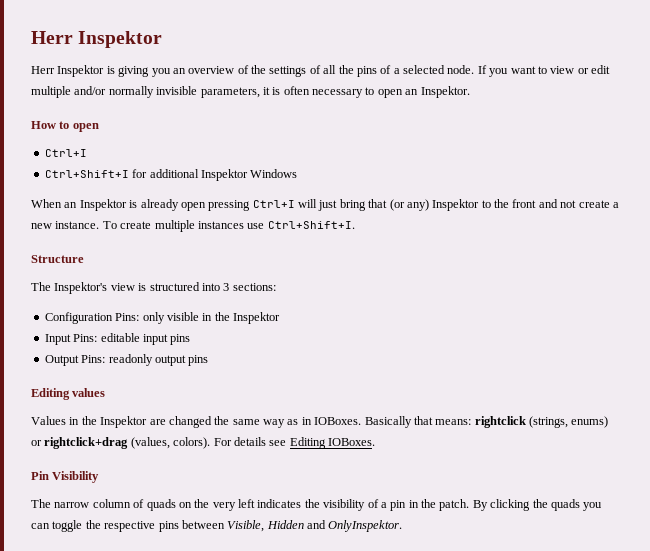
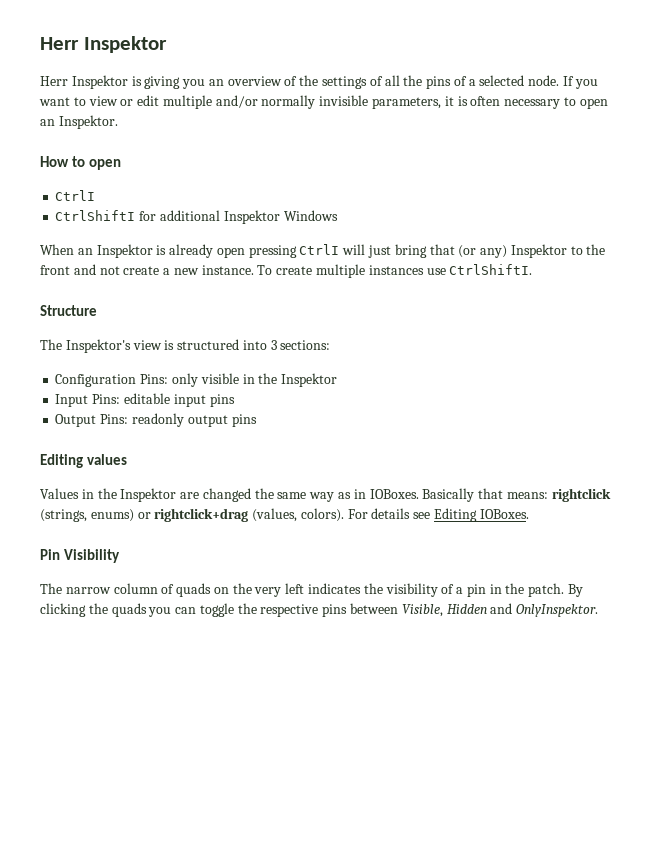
[44,149,87,157] [44,170,129,178] Ctrl+I // Ctrl+Shift+I -> [55,190,96,201] [55,210,136,221] CtrlI // CtrlShiftI
[252,200,295,208] Ctrl+I -> [299,244,340,255] CtrlI
[267,221,355,229] Ctrl+Shift+I. -> [449,264,533,275] CtrlShiftI.

